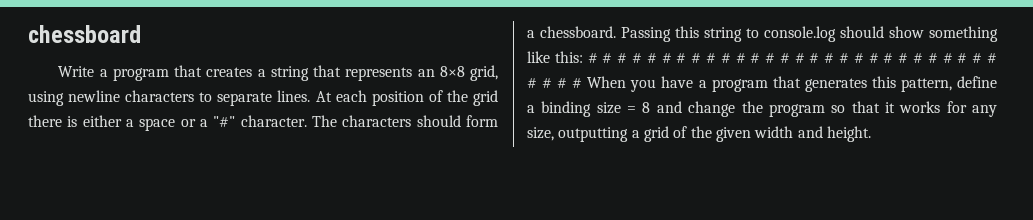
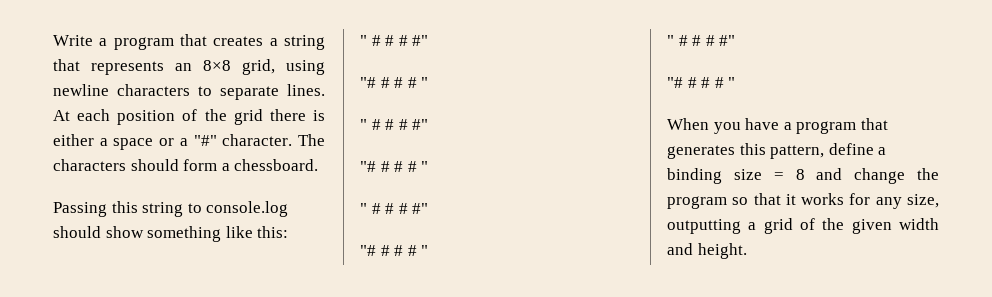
[28,25,141,43] chessboard // -> (53, 40) none
(616, 32) none -> (319, 165) //
[587,53,998,63] [527,78,583,88] # # # # # # # # # # # # # # # # # # # # # # # # # # # # # # # # -> [360,35,429,46] [360,77,429,88] [360,119,429,130] [360,161,429,172] [360,203,429,214] [360,245,429,256] [667,35,736,46] [667,77,736,88] // " # # # #" // "# # # # " // " # # # #" // "# # # # " // " # # # #" // "# # # # " // " # # # #" // "# # # # " //

